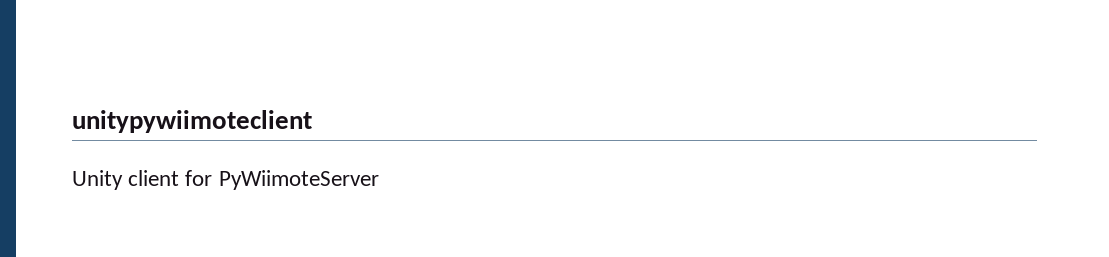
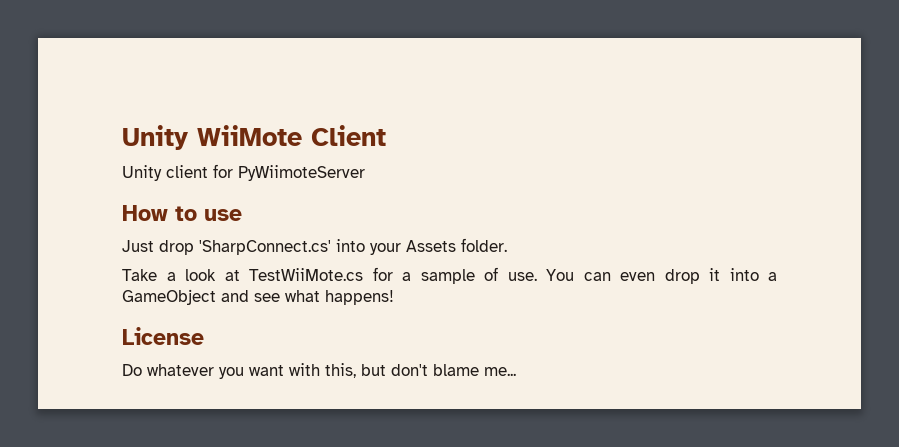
[72,110,312,133] unitypywiimoteclient -> [122,125,386,150] Unity WiiMote Client
(379, 180) none -> [122,205,242,221] [122,238,507,255] [122,267,777,284] [122,289,394,305] [122,327,204,345] [122,363,516,379] // How to use // Just drop 'SharpConnect.cs' into your Assets folder. // Take a look at TestWiiMote.cs for a sample of use. You can even drop it into a GameObject and see what happens! // License // Do whatever you want with this, but don't blame me...

